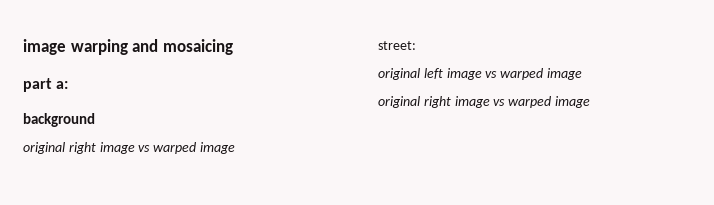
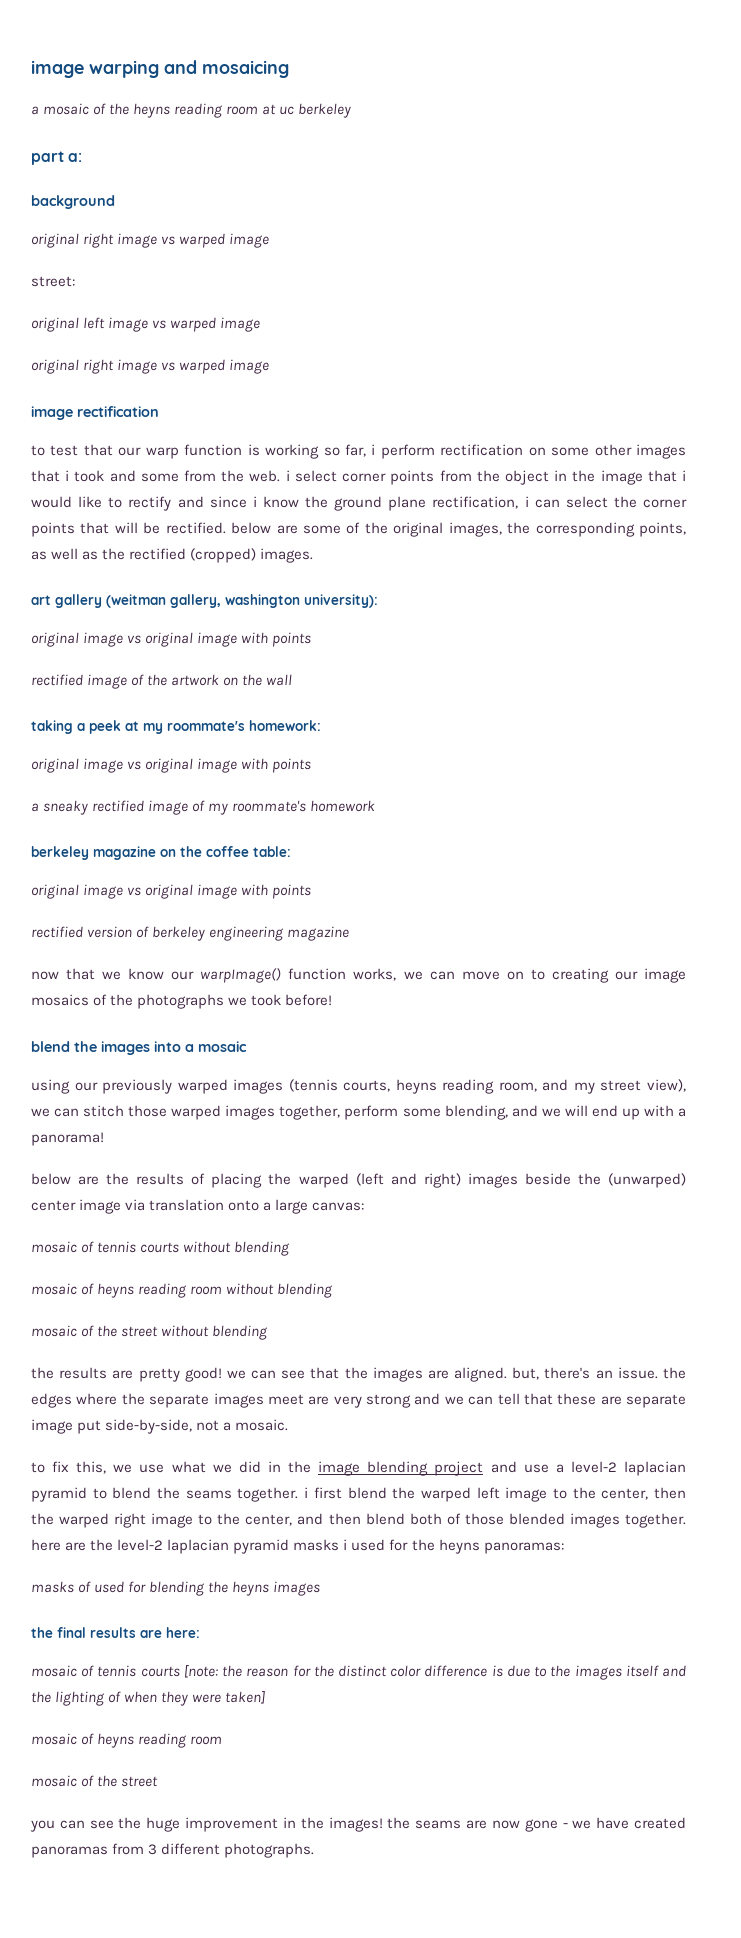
(233, 47) none -> [31,103,352,118] // a mosaic of the heyns reading room at uc berkeley
(590, 102) none -> [31,406,159,420] [31,444,686,459] [31,470,687,485] [31,496,687,511] [31,522,687,537] [31,548,314,563] [31,594,378,608] [31,632,312,647] [31,674,293,689] [31,720,321,734] [31,758,312,773] [31,800,376,815] [31,846,291,860] [31,884,312,899] [31,926,350,941] [31,968,687,983] [31,994,333,1009] [31,1041,247,1055] [31,1079,687,1094] [31,1105,686,1120] [31,1132,104,1146] [31,1173,686,1188] [31,1199,365,1214] [31,1241,291,1256] [31,1283,334,1298] [31,1325,269,1340] [31,1367,686,1382] [31,1393,686,1408] [31,1419,289,1434] [31,1461,687,1476] [31,1487,686,1502] [31,1513,686,1528] [31,1539,564,1554] [31,1581,321,1596] [31,1627,200,1638] [31,1665,686,1680] [31,1691,266,1706] [31,1733,223,1748] [31,1775,159,1787] [30,1817,687,1832] [31,1843,315,1858] // image rectification // to test that our warp function is working so far, i perform rectification on some other images that i took and some from the web. i select corner points from the object in the image that i would like to rectify and since i know the ground plane rectification, i can select the corner points that will be rectified. below are some of the original images, the corresponding points, as well as the rectified (cropped) images. // art gallery (weitman gallery, washington university): // original image vs original image with points // rectified image of the artwork on the wall // taking a peek at my roommate's homework: // original image vs original image with points // a sneaky rectified image of my roommate's homework // berkeley magazine on the coffee table: // original image vs original image with points // rectified version of berkeley engineering magazine // now that we know our warpImage() function works, we can move on to creating our image mosaics of the photographs we took before! // blend the images into a mosaic // using our previously warped images (tennis courts, heyns reading room, and my street view), we can stitch those warped images together, perform some blending, and we will end up with a panorama! // below are the results of placing the warped (left and right) images beside the (unwarped) center image via translation onto a large canvas: // mosaic of tennis courts without blending // mosaic of heyns reading room without blending // mosaic of the street without blending // the results are pretty good! we can see that the images are aligned. but, there's an issue. the edges where the separate images meet are very strong and we can tell that these are separate image put side-by-side, not a mosaic. // to fix this, we use what we did in the image blending project and use a level-2 laplacian pyramid to blend the seams together. i first blend the warped left image to the center, then the warped right image to the center, and then blend both of those blended images together. here are the level-2 laplacian pyramid masks i used for the heyns panoramas: // masks of used for blending the heyns images // the final results are here: // mosaic of tennis courts [note: the reason for the distinct color difference is due to the images itself and the lighting of when they were taken] // mosaic of heyns reading room // mosaic of the street // you can see the huge improvement in the images! the seams are now gone - we have created panoramas from 3 different photographs.

